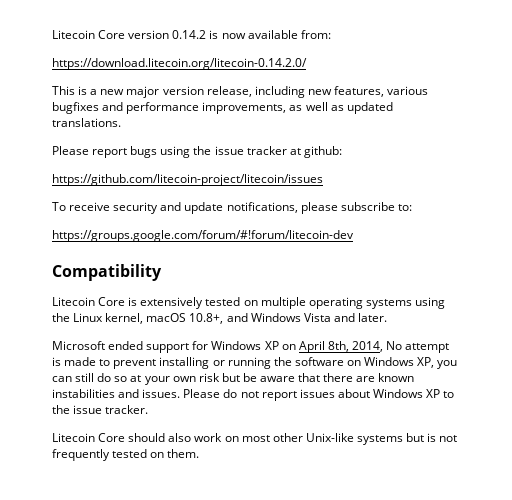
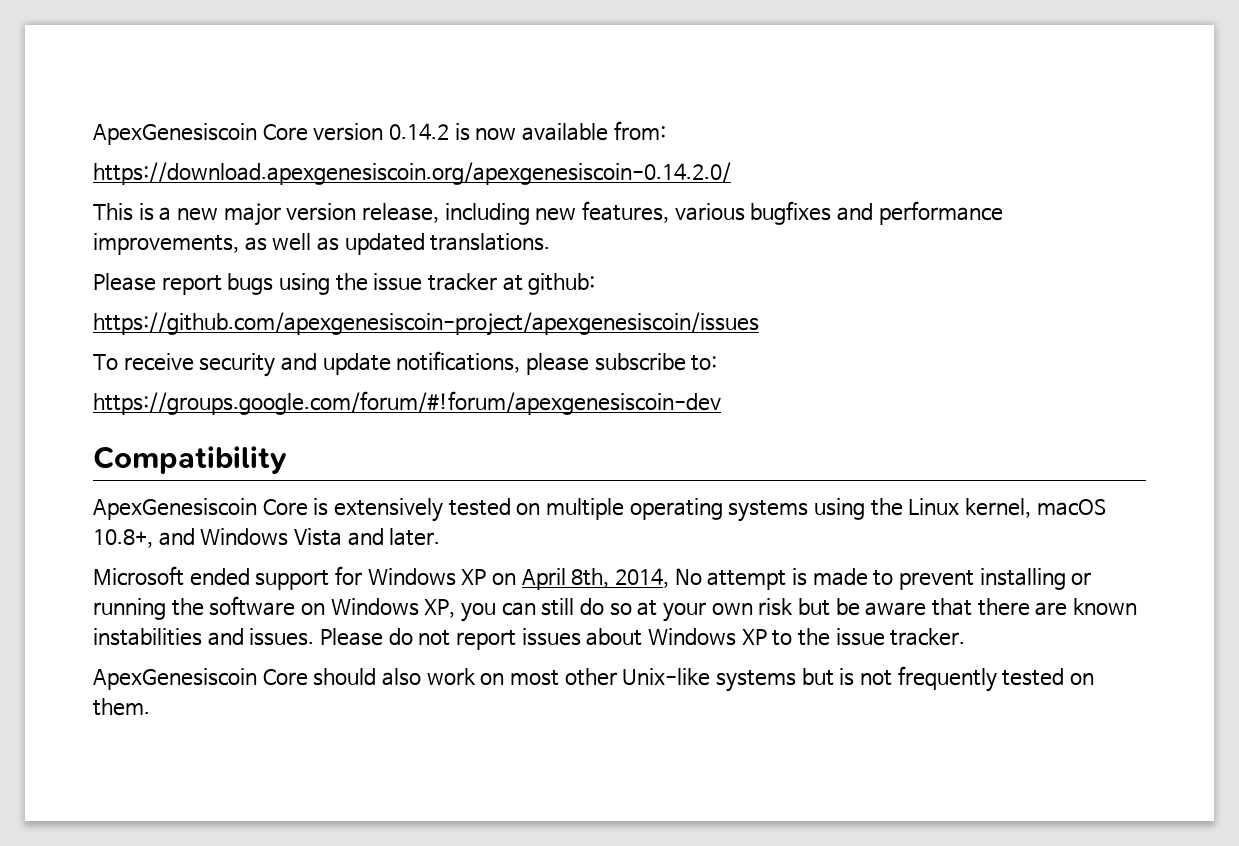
[52,30,95,39] Litecoin -> [93,123,257,145] ApexGenesiscoin
[52,58,307,70] https://download.litecoin.org/litecoin-0.14.2.0/ -> [93,162,731,185] https://download.apexgenesiscoin.org/apexgenesiscoin-0.14.2.0/
[52,174,323,186] https://github.com/litecoin-project/litecoin/issues -> [93,312,759,336] https://github.com/apexgenesiscoin-project/apexgenesiscoin/issues
[52,230,354,242] https://groups.google.com/forum/#!forum/litecoin-dev -> [93,391,721,415] https://groups.google.com/forum/#!forum/apexgenesiscoin-dev
[52,297,95,306] Litecoin -> [93,498,257,520] ApexGenesiscoin
[52,433,95,442] Litecoin -> [93,668,257,690] ApexGenesiscoin

